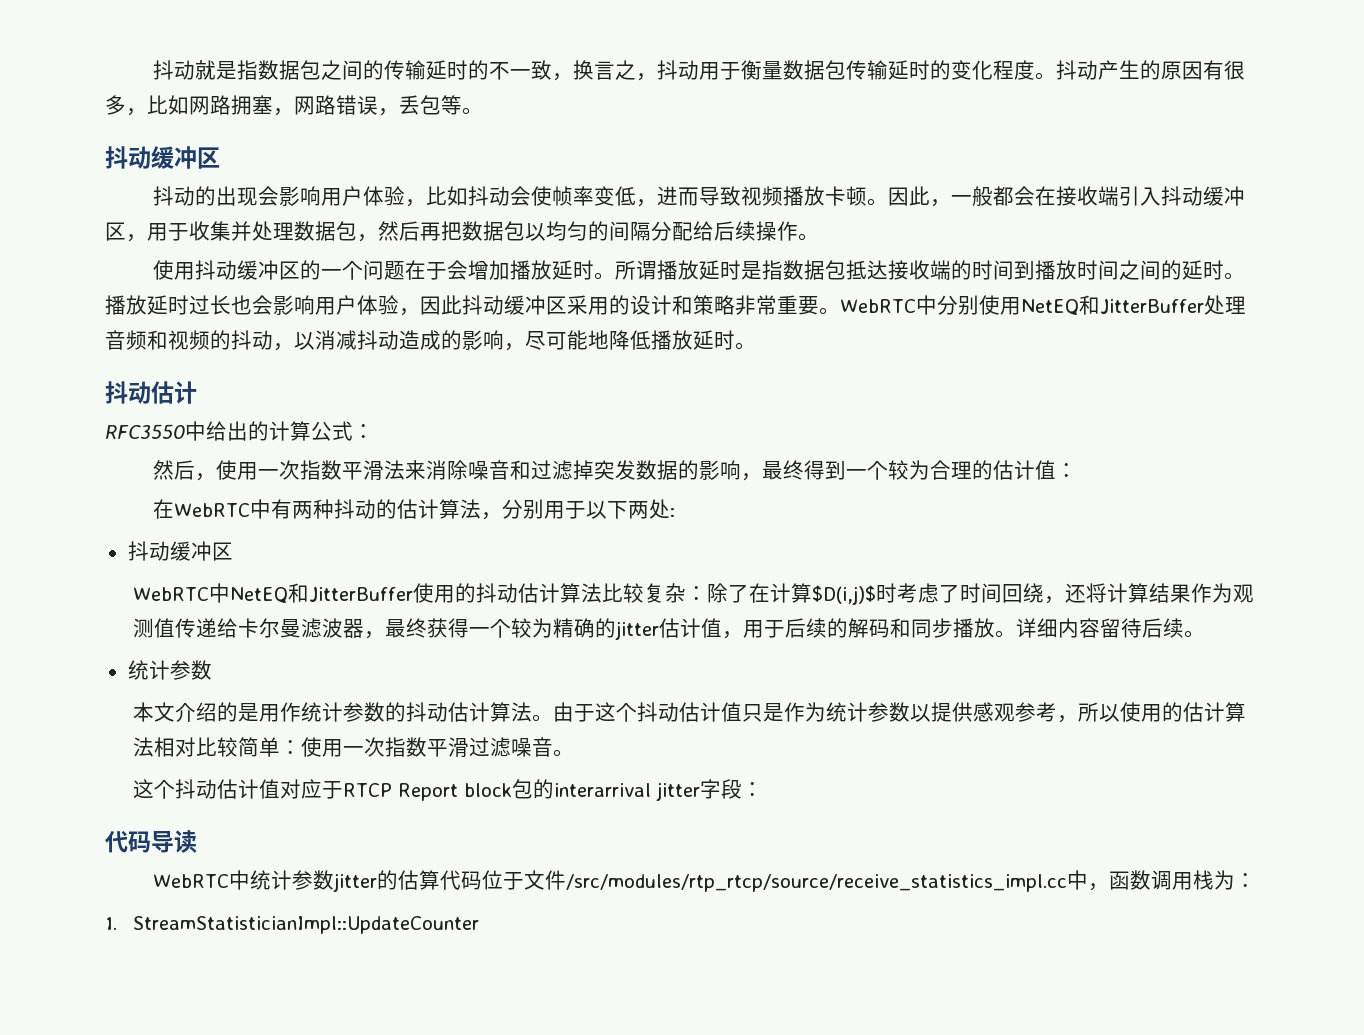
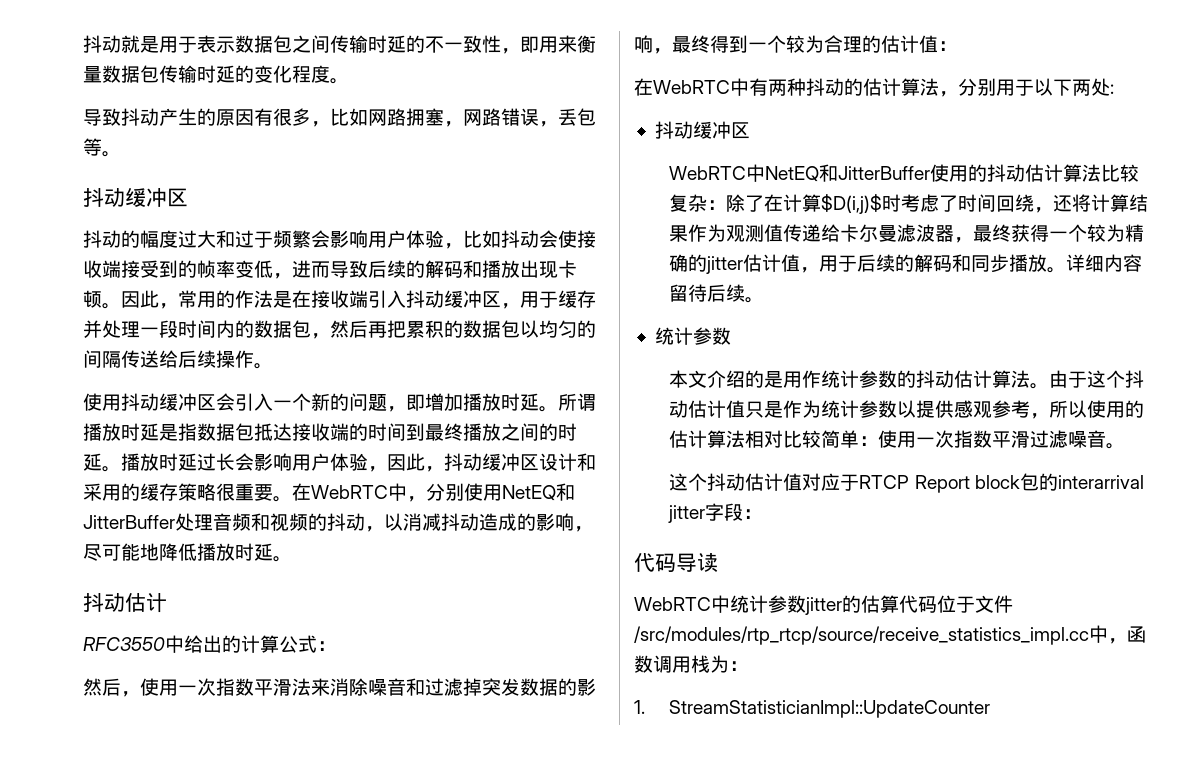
[237,60,259,80] 指 -> [159,35,235,53] 用于表示
[363,60,742,81] 的传输延时的不一致，换言之，抖动用于 -> [330,35,577,54] 传输时延的不一致性，即用来
[888,60,931,80] 延时 -> [197,65,235,83] 时延
(1057, 76) none -> [83,108,121,126] // 导致
[216,186,259,206] 出现 -> [140,230,311,248] 幅度过大和过于频繁
(553, 196) none -> [577,230,596,248] [83,260,197,278] 接收端接受到的
[741,186,1036,207] 视频播放卡顿。因此，一般都会 -> [368,260,577,278] [83,290,292,309] 后续的解码和播放出现卡顿。因此，常用的作法是
[189,221,294,241] 收集并处理 -> [558,290,596,308] [83,320,254,338] 缓存并处理一段时间内的
(462, 231) none -> [406,320,463,338] 累积的
[651,221,693,241] 分配 -> [121,350,159,368] 传送
[300,260,469,280] 的一个问题在于会 -> [216,393,425,412] 会引入一个新的问题，即
[552,260,595,280] 延时 -> [501,393,539,411] 时延
[699,260,742,280] 延时 -> [121,423,159,441] 时延
[1035,260,1246,280] [105,295,252,315] 播放时间之间的延时。播放延时过长也 -> [425,423,577,441] [83,453,235,472] 最终播放之间的时延。播放时延过长
[462,295,937,315] 抖动缓冲区采用的设计和策略非常重要。WebRTC中 -> [425,453,596,472] [83,483,426,502] ，抖动缓冲区设计和采用的缓存策略很重要。在WebRTC中，
[693,330,735,350] 延时 -> [235,543,273,561] 时延

